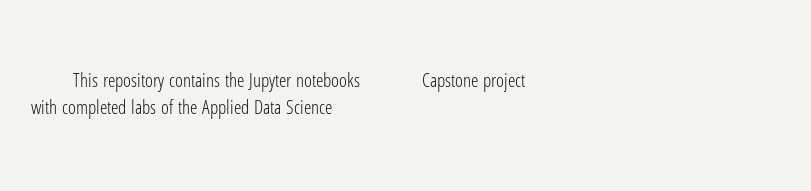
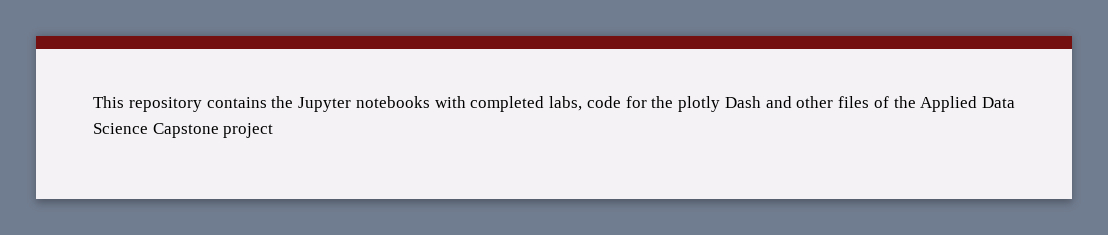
[130,99,156,114] labs -> [549,96,869,112] labs, code for the plotly Dash and other files

